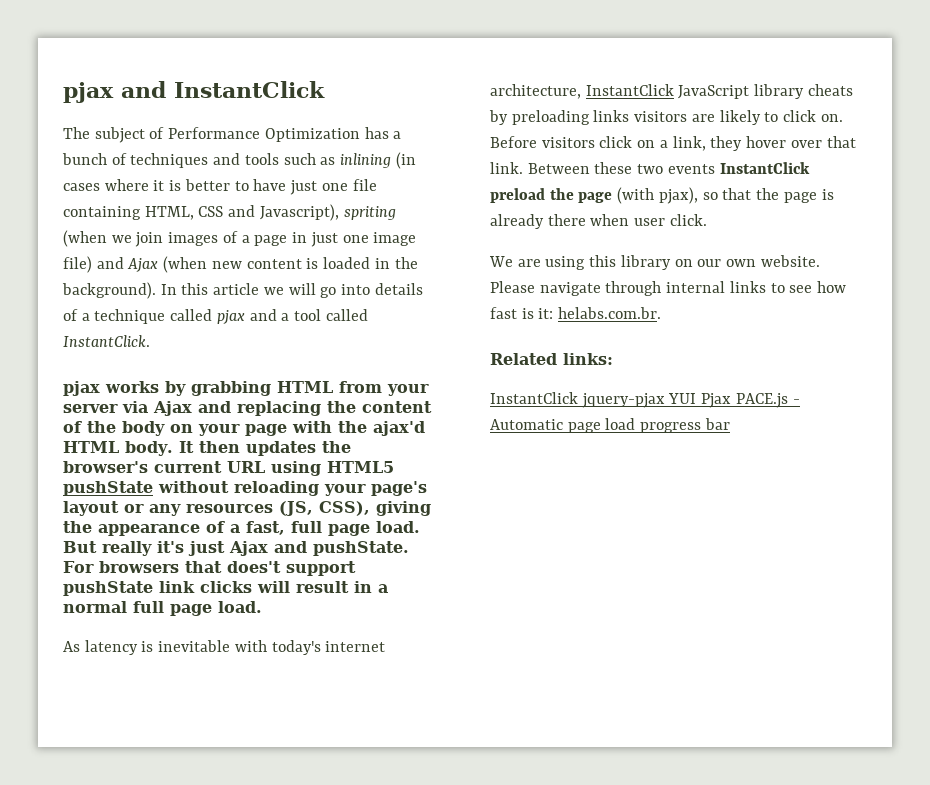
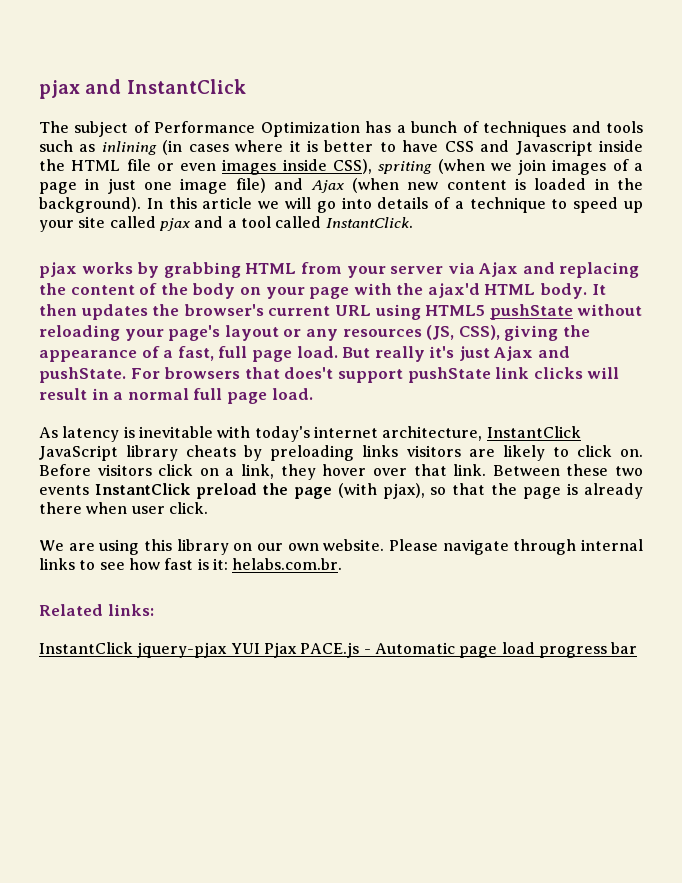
[290,179,377,195] [63,204,339,221] just one file containing HTML, CSS and Javascript), -> [444,140,644,156] [39,159,372,175] CSS and Javascript inside the HTML file or even images inside CSS),
(166, 316) none -> [551,197,643,213] [39,216,106,232] to speed up your site

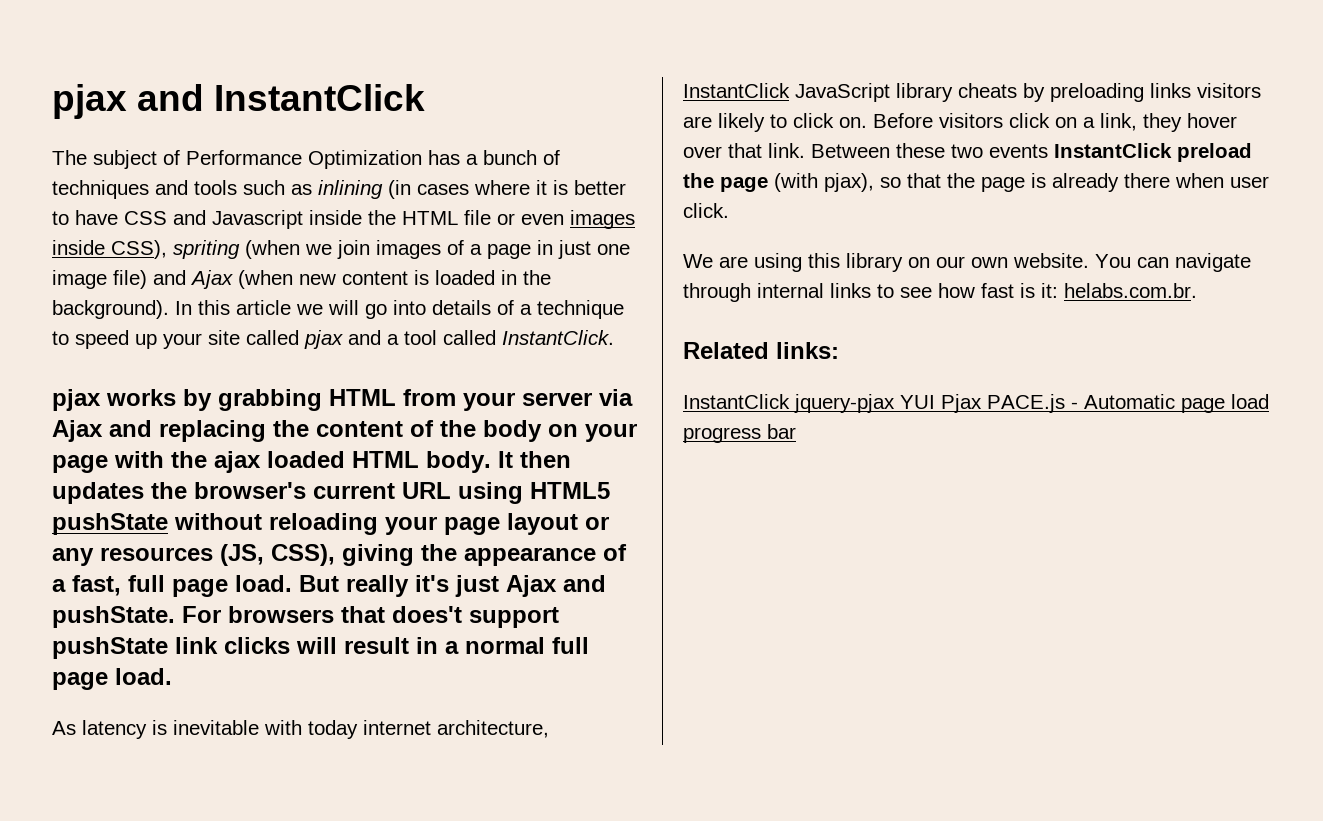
[427,283,480,298] ajax'd -> [214,451,345,473] ajax loaded
[168,325,221,341] page's -> [444,517,500,535] page
[254,426,310,442] today's -> [308,720,358,739] today
[389,539,439,551] Please -> [1095,254,1169,268] You can

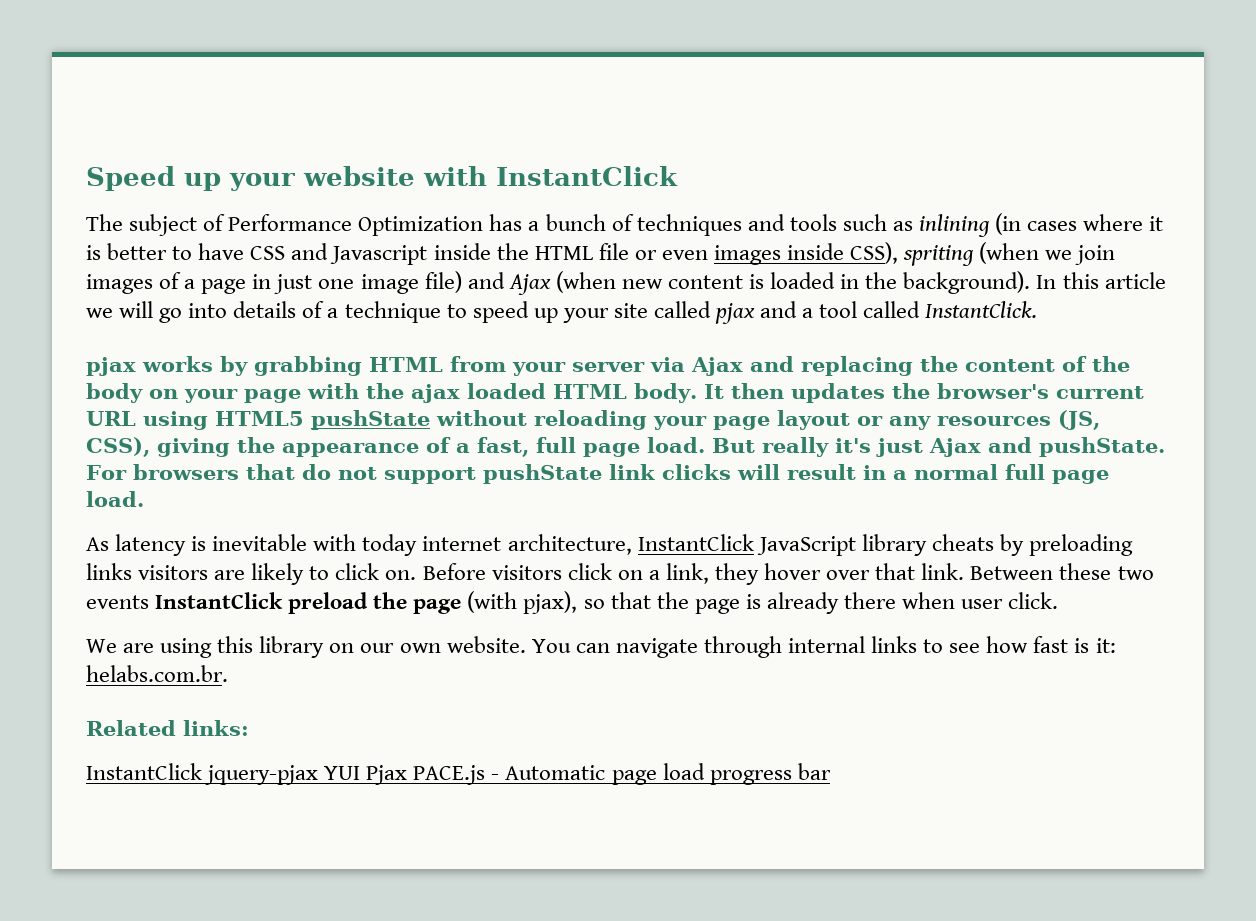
[52,84,204,119] pjax and -> [86,166,487,191] Speed up your website with
[392,606,462,623] does't -> [301,464,377,480] do not

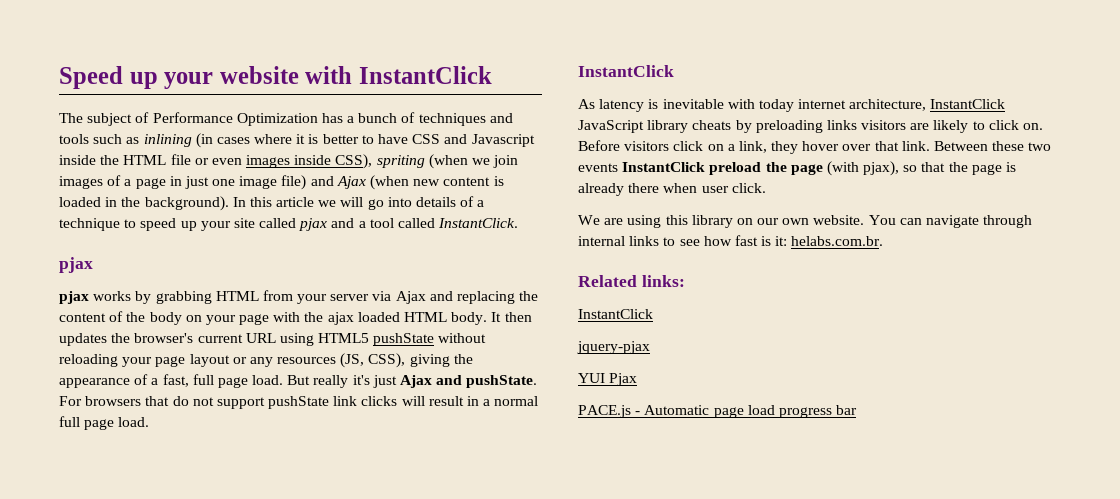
(136, 366) none -> [59,291,89,304] // pjax
(144, 499) none -> [578,65,674,77] // InstantClick
(202, 771) none -> (653, 314) //
(319, 775) none -> (650, 347) //
(408, 775) none -> (638, 379) //

